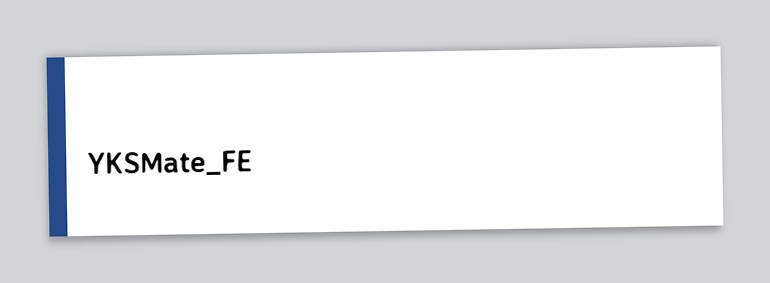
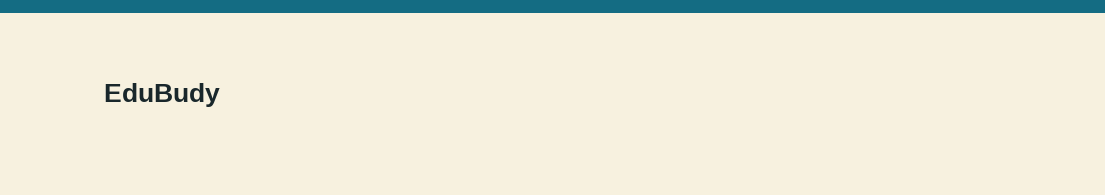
[87,150,253,177] YKSMate_FE -> [104,83,220,107] EduBudy

